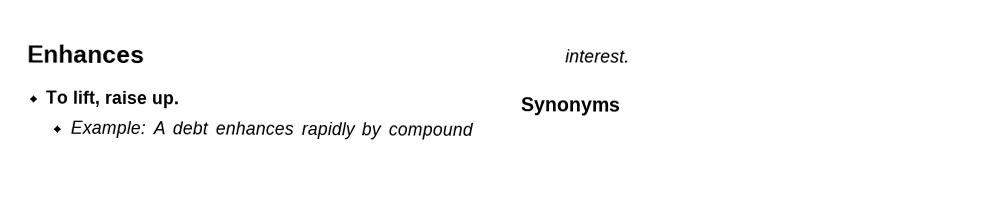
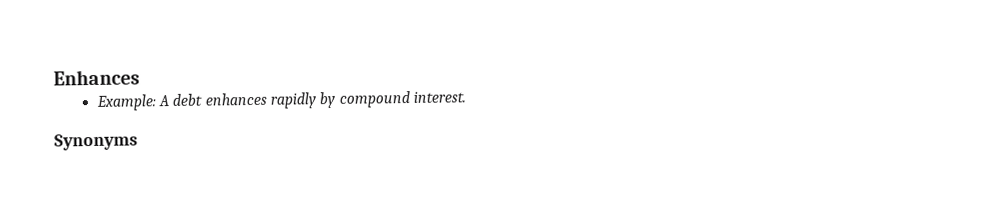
[45,90,181,109] // To lift, raise up. -> (140, 77) none

